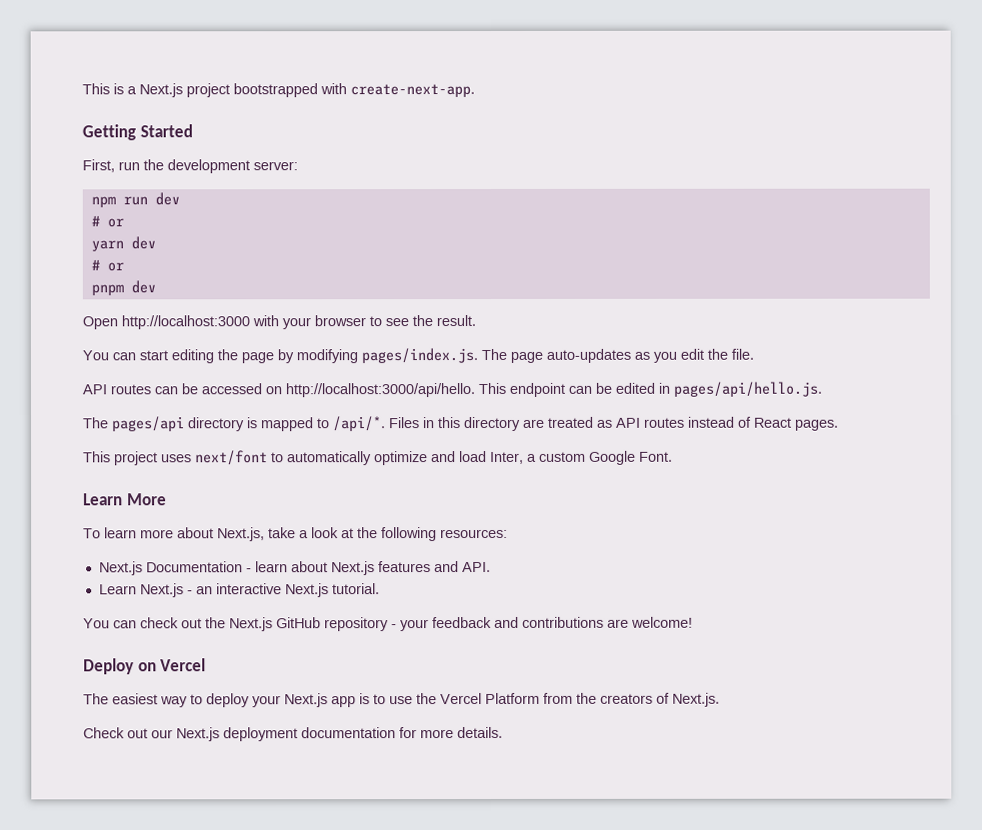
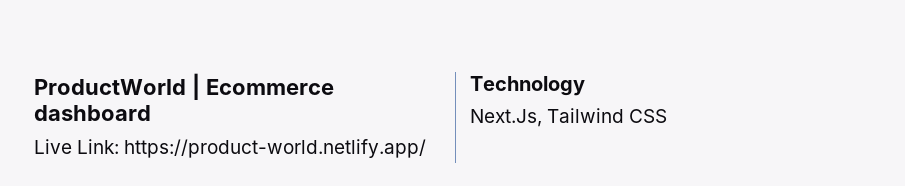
[82,83,475,98] [82,124,193,141] [82,159,298,174] [90,192,180,208] [90,215,124,228] [90,236,156,252] [90,259,124,272] [90,280,156,296] [82,315,476,330] [82,348,754,364] [82,381,822,398] [83,416,839,432] [83,450,673,466] [83,493,167,506] [83,527,508,542] [98,561,491,576] [98,583,380,598] [83,616,693,632] [83,658,207,675] [83,692,720,708] [83,726,503,742] This is a Next.js project bootstrapped with create-next-app. // Getting Started // First, run the development server: // npm run dev // # or // yarn dev // # or // pnpm dev // Open http://localhost:3000 with your browser to see the result. // You can start editing the page by modifying pages/index.js. The page auto-updates as you edit the file. // API routes can be accessed on http://localhost:3000/api/hello. This endpoint can be edited in pages/api/hello.js. // The pages/api directory is mapped to /api/*. Files in this directory are treated as API routes instead of React pages. // This project uses next/font to automatically optimize and load Inter, a custom Google Font. // Learn More // To learn more about Next.js, take a look at the following resources: // Next.js Documentation - learn about Next.js features and API. // Learn Next.js - an interactive Next.js tutorial. // You can check out the Next.js GitHub repository - your feedback and contributions are welcome! // Deploy on Vercel // The easiest way to deploy your Next.js app is to use the Vercel Platform from the creators of Next.js. // Check out our Next.js deployment documentation for more details. -> [34,73,334,100] [34,105,151,121] [34,139,427,158] [470,76,585,96] [470,108,668,127] ProductWorld | Ecommerce dashboard // Live Link: https://product-world.netlify.app/ // Technology // Next.Js, Tailwind CSS

